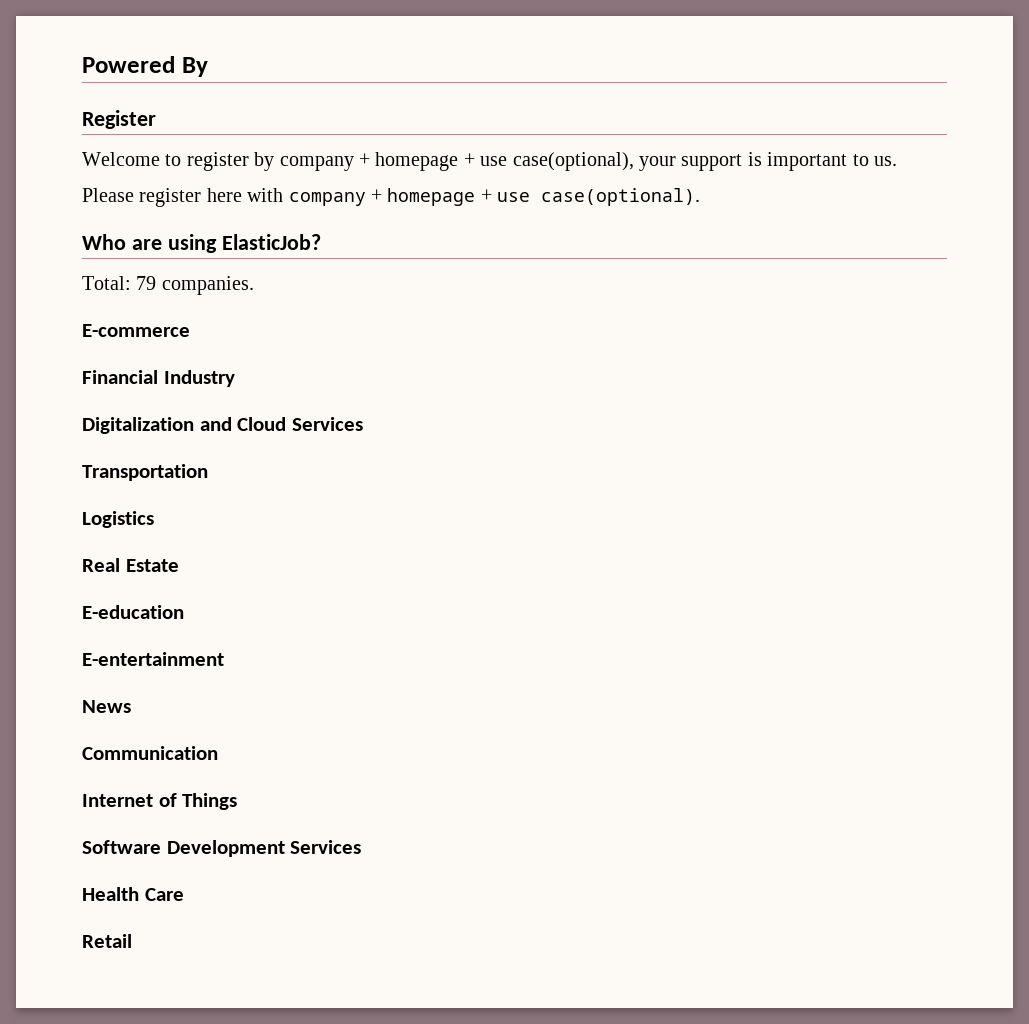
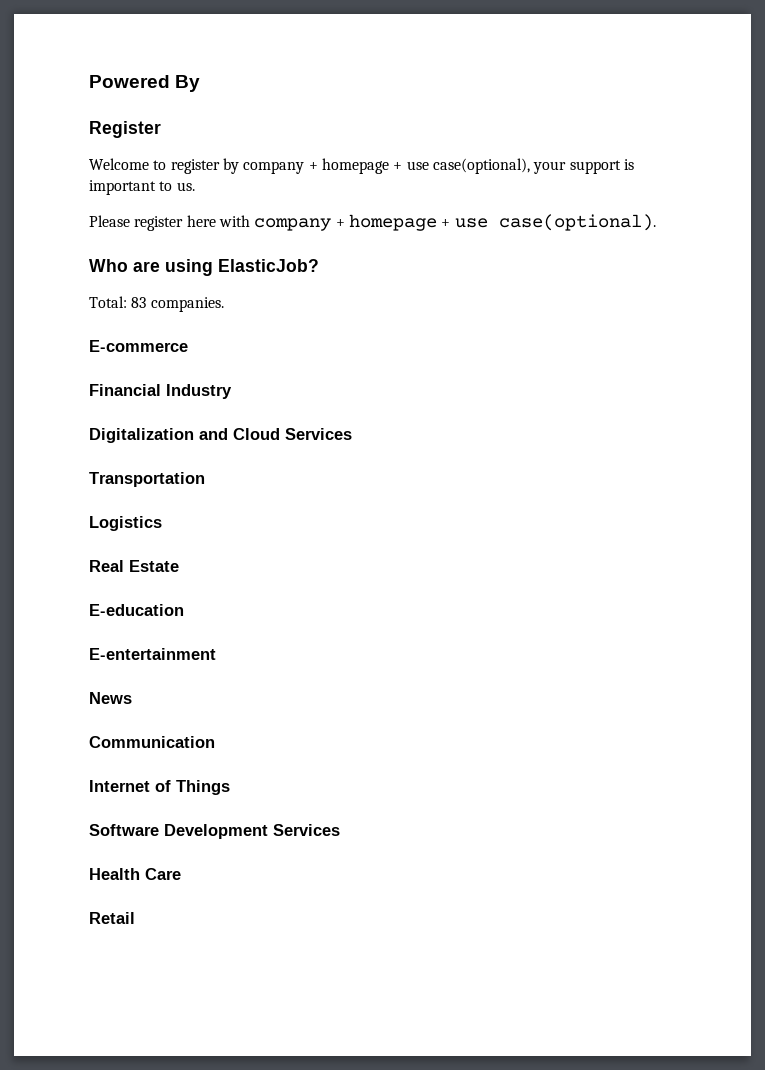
[136,276,157,290] 79 -> [131,297,147,308] 83

